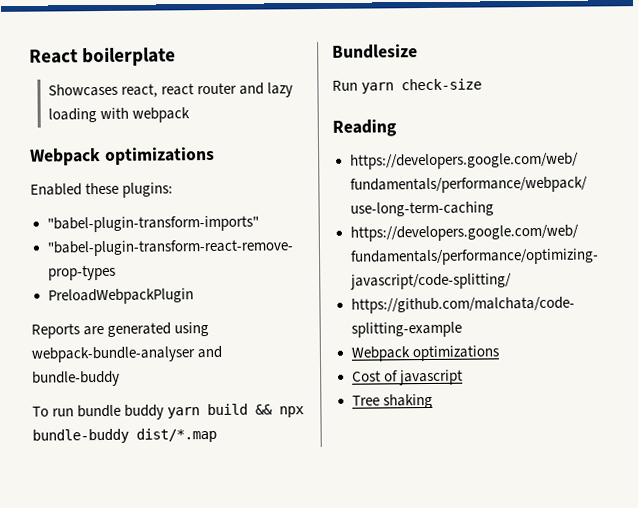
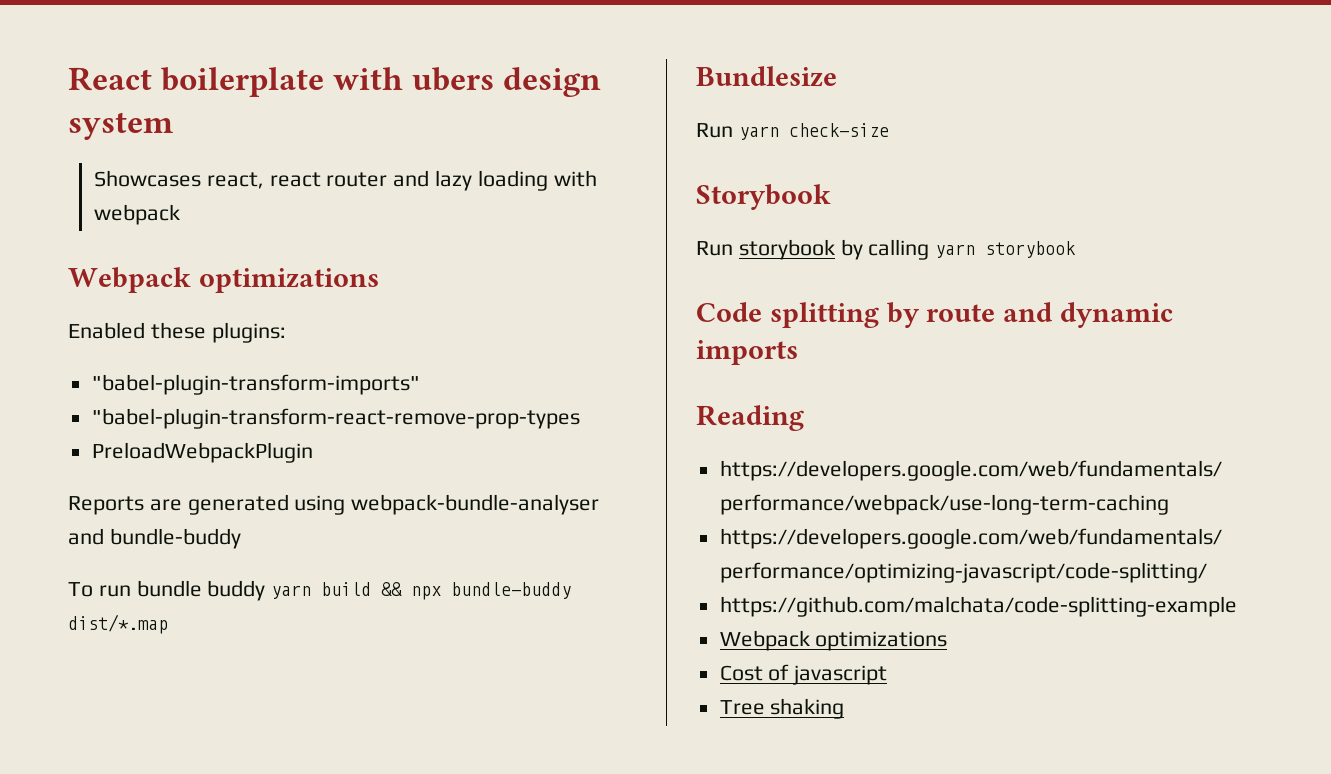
(177, 57) none -> [333,67,602,97] [68,112,173,140] with ubers design system
(483, 84) none -> [696,184,831,210] [696,239,1077,260] [696,302,1174,328] [696,340,798,365] // Storybook // Run storybook by calling yarn storybook // Code splitting by route and dynamic imports

